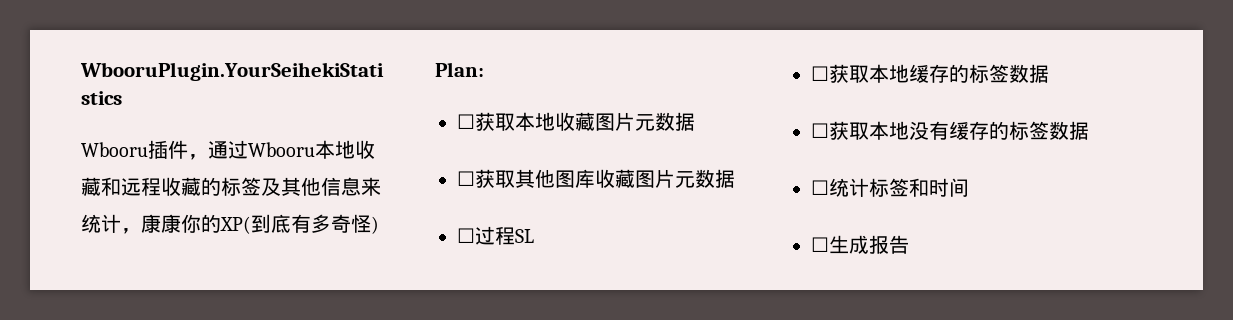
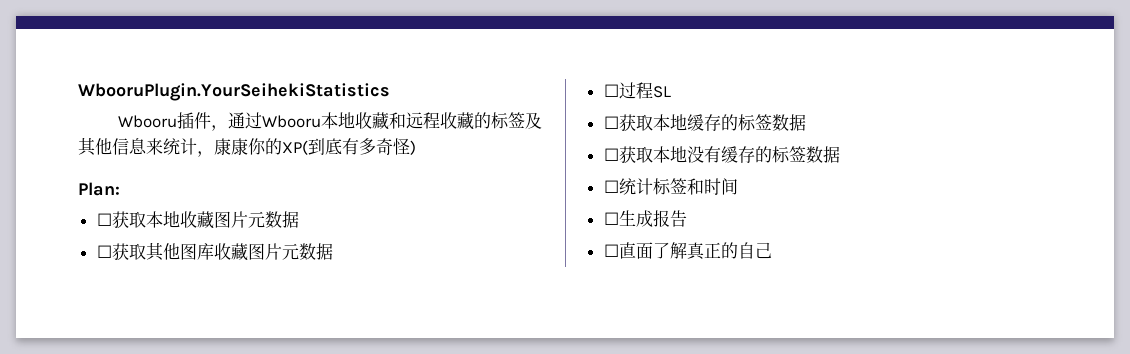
(909, 244) none -> [603,242,772,260] // ☐直面了解真正的自己

